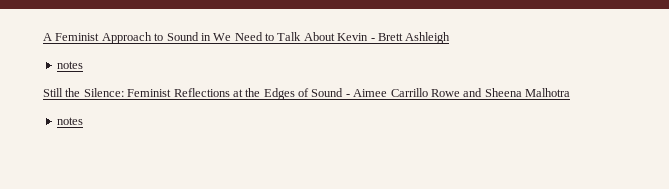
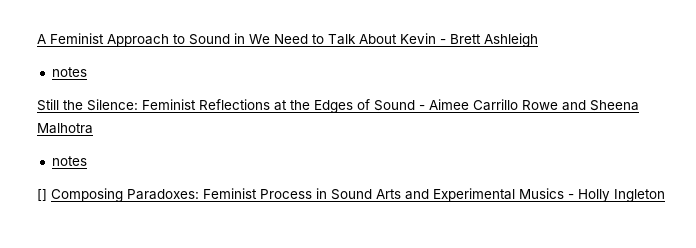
(83, 121) none -> [37,188,665,202] // [] Composing Paradoxes: Feminist Process in Sound Arts and Experimental Musics - Holly Ingleton

